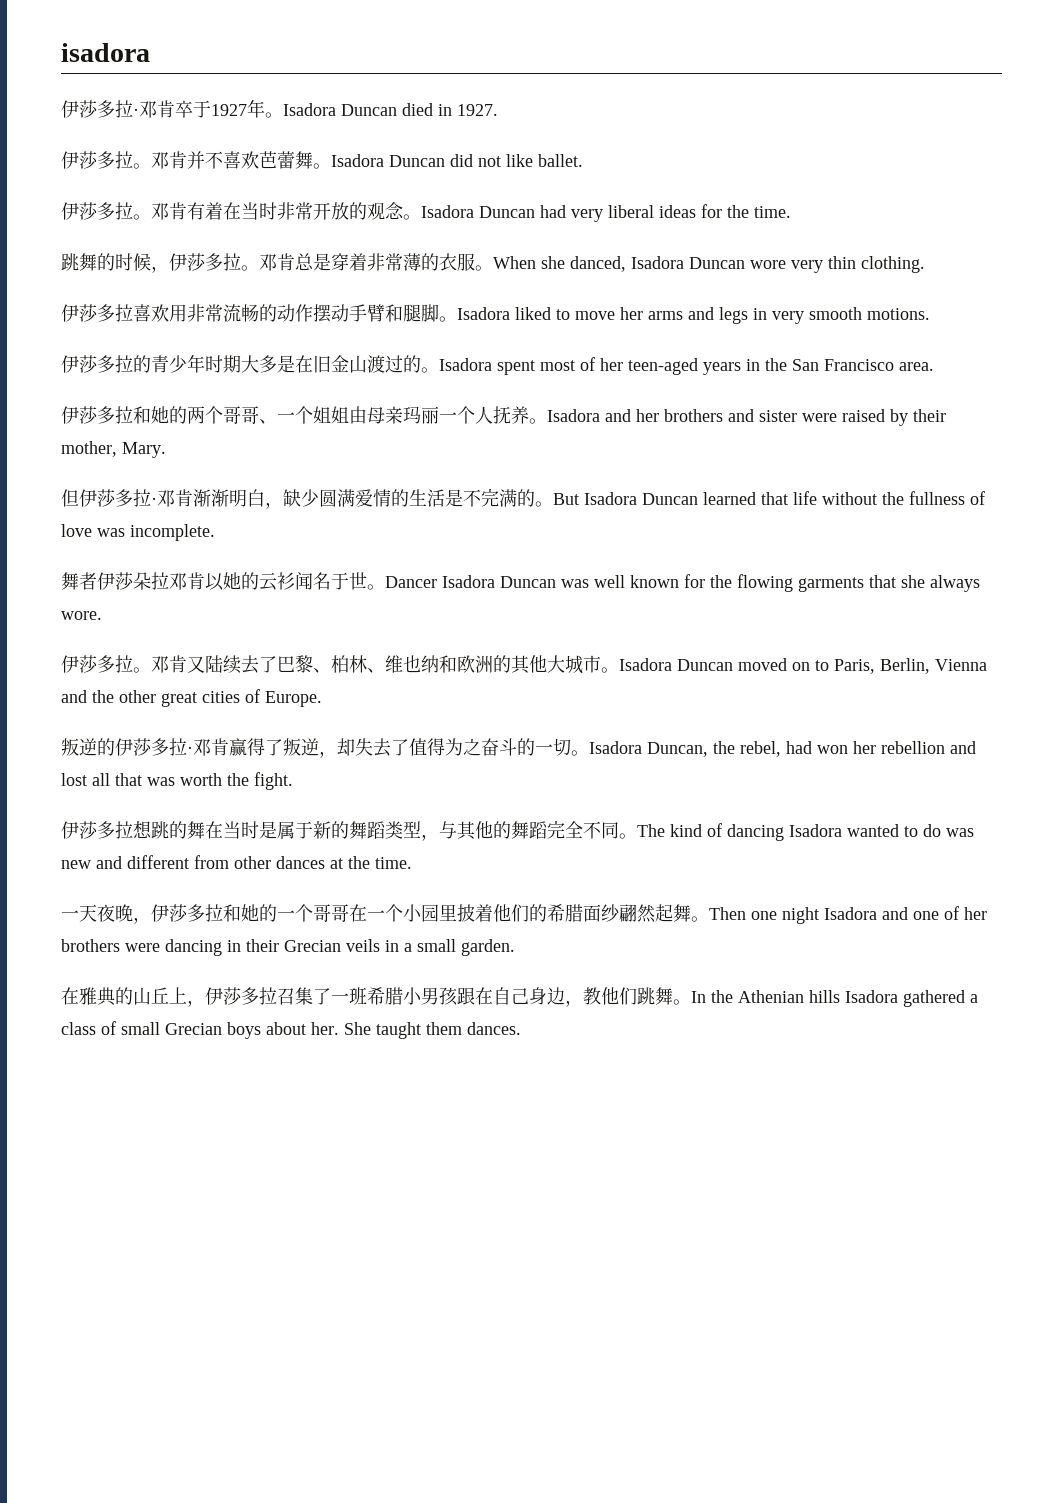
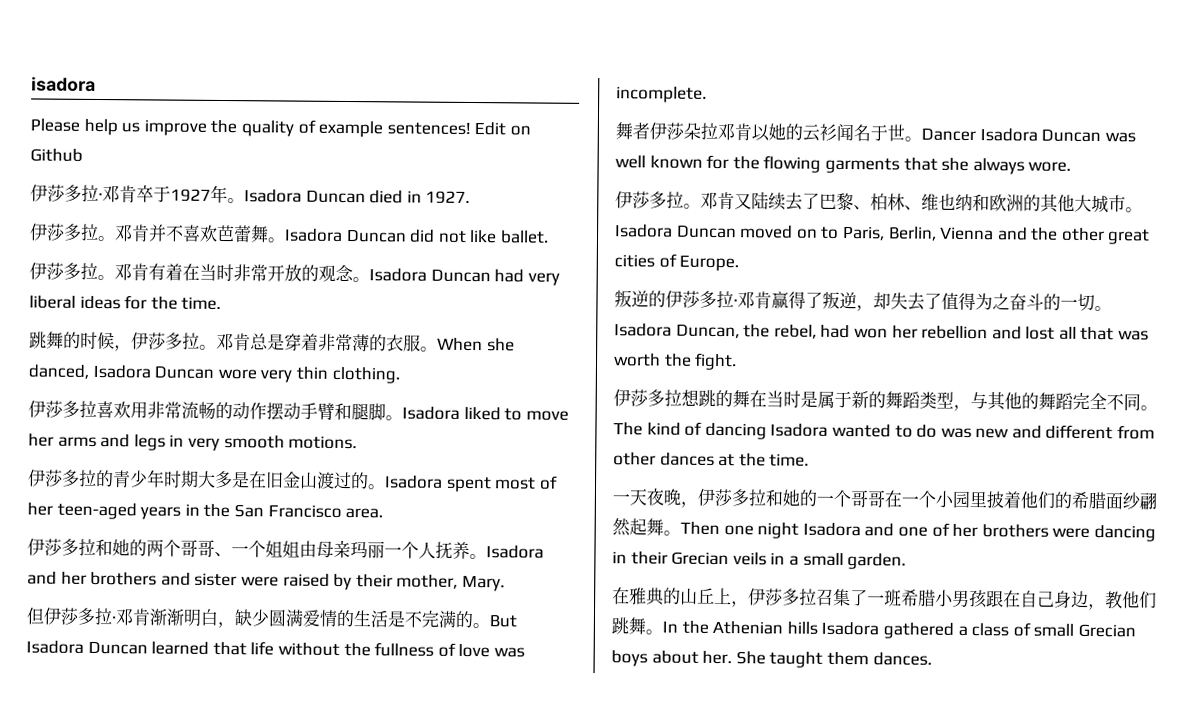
(150, 52) none -> [30,118,531,138] [30,148,83,162] // Please help us improve the quality of example sentences! Edit on Github

